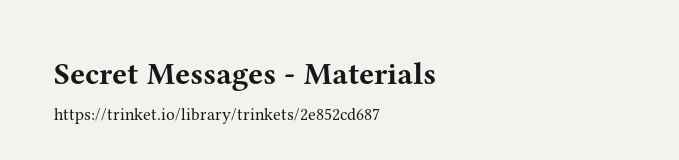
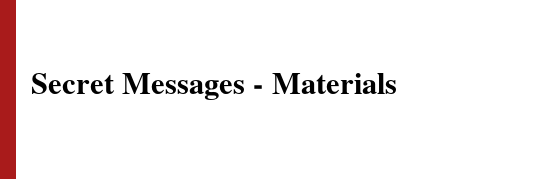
[54,108,380,124] // https://trinket.io/library/trinkets/2e852cd687 -> (397, 83) none

